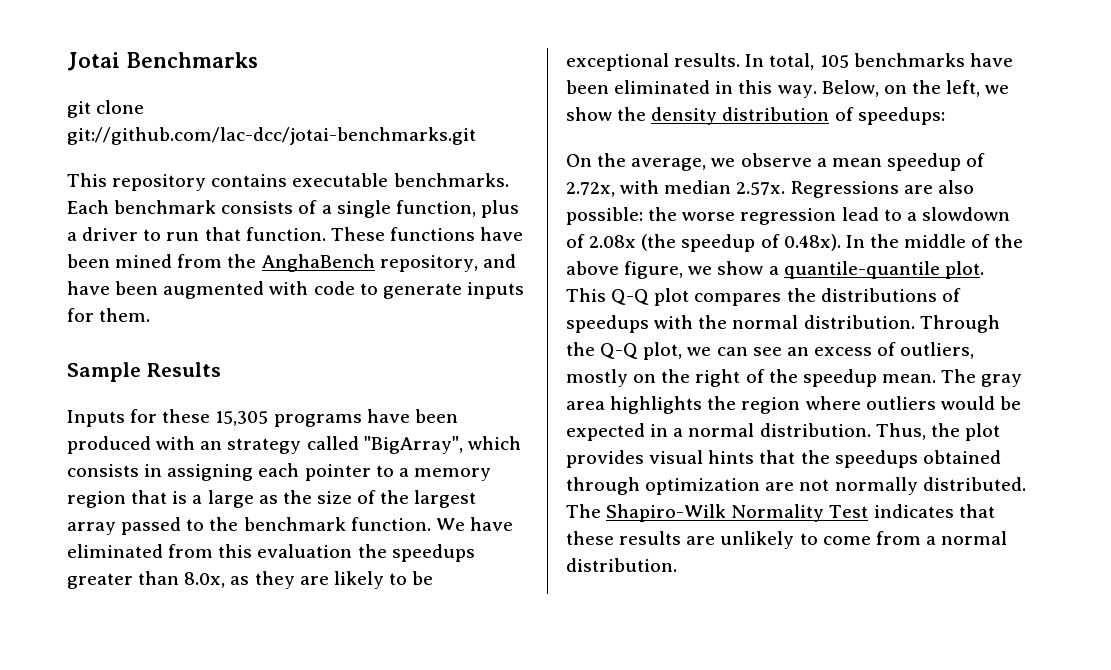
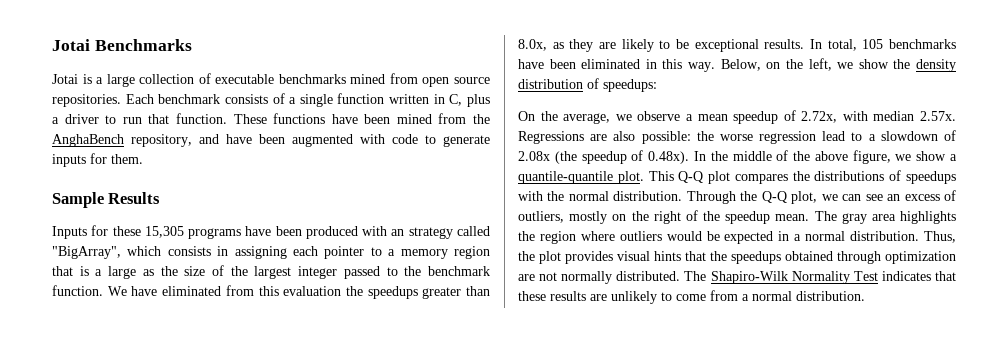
[67,100,145,118] [67,127,476,145] [67,173,509,191] git clone git://github.com/lac-dcc/jotai-benchmarks.git // This repository contains executable benchmarks. -> [52,73,490,87] [52,94,121,107] Jotai is a large collection of executable benchmarks mined from open source repositories.
[395,200,476,217] function, -> [337,93,463,106] function written in C,
[67,522,116,535] array -> [298,266,338,279] integer

